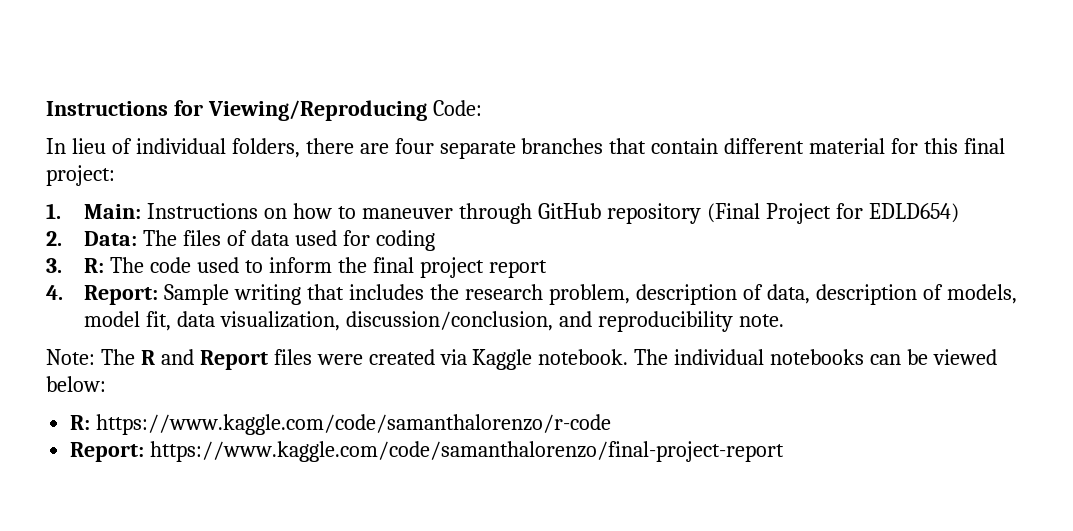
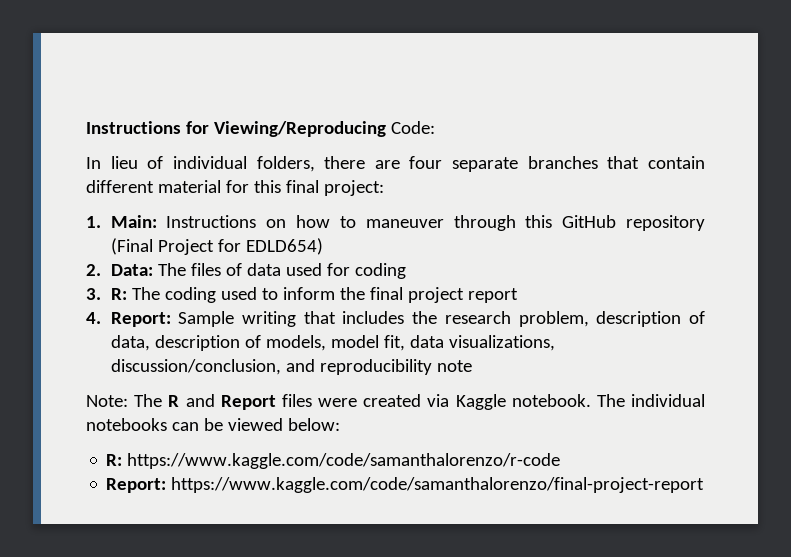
(532, 213) none -> [525,215,553,228] this
[150,257,192,273] code -> [164,287,216,303] coding
[220,311,341,331] visualization, -> [448,335,555,351] visualizations,
[738,314,784,327] note. -> [436,360,472,372] note

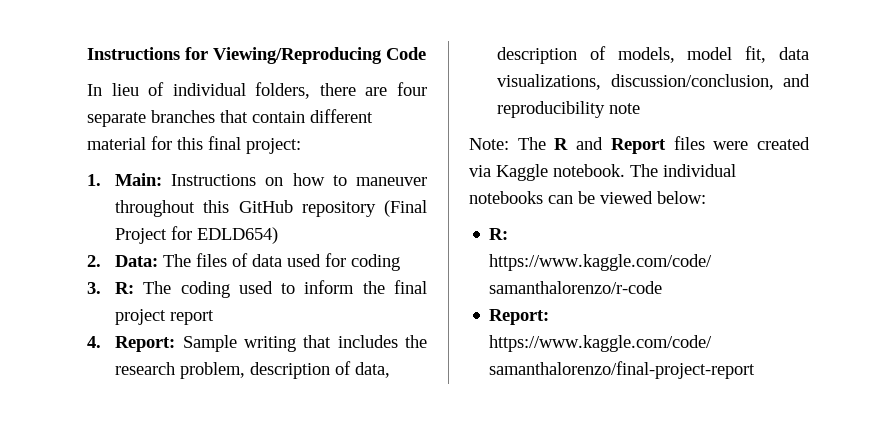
[390,121,435,134] Code: -> [386,47,426,60] Code
[453,215,516,231] through -> [115,200,196,217] throughout

